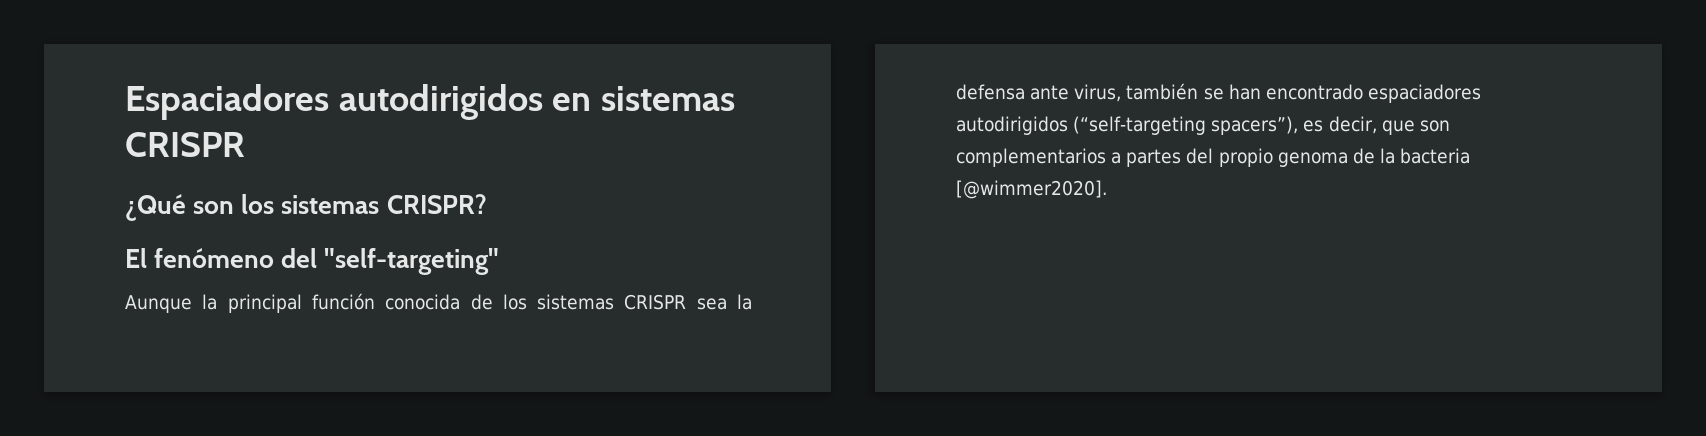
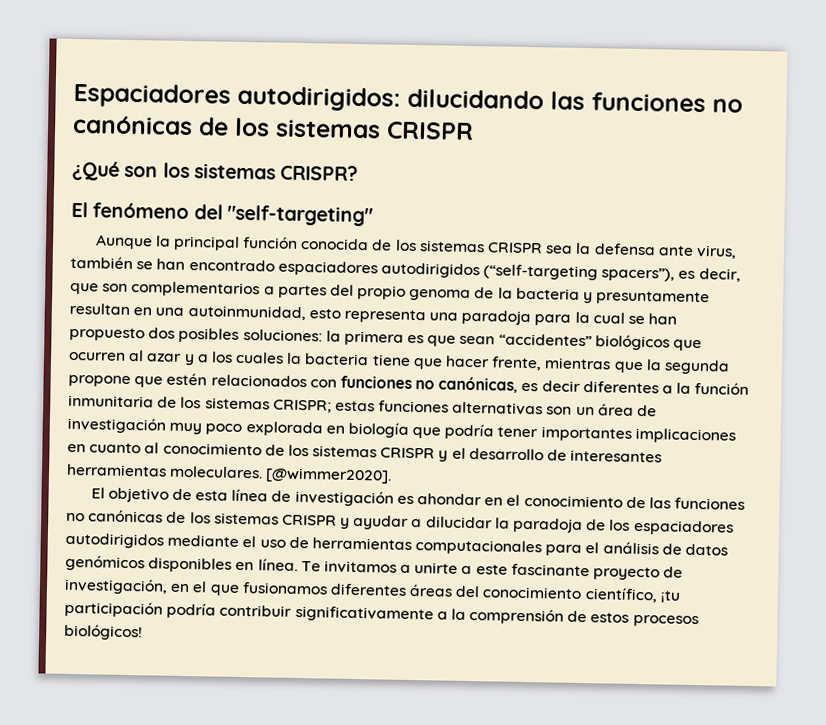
[338,84,592,120] autodirigidos en -> [237,85,743,113] [72,114,270,137] autodirigidos: dilucidando las funciones no canónicas de los
[956,180,1107,199] [@wimmer2020]. -> [583,290,711,306] [69,302,678,326] [69,326,703,352] [68,349,730,375] [68,372,750,395] [68,394,658,417] [67,416,736,444] [67,442,663,463] [66,463,393,484] [90,487,746,510] [66,509,734,536] [65,532,729,557] [65,554,684,581] [64,577,681,603] [64,600,699,628] [64,623,143,641] y presuntamente resultan en una autoinmunidad, esto representa una paradoja para la cual se han propuesto dos posibles soluciones: la primera es que sean “accidentes” biológicos que ocurren al azar y a los cuales la bacteria tiene que hacer frente, mientras que la segunda propone que estén relacionados con funciones no canónicas, es decir diferentes a la función inmunitaria de los sistemas CRISPR; estas funciones alternativas son un área de investigación muy poco explorada en biología que podría tener importantes implicaciones en cuanto al conocimiento de los sistemas CRISPR y el desarrollo de interesantes herramientas moleculares. [@wimmer2020]. // El objetivo de esta línea de investigación es ahondar en el conocimiento de las funciones no canónicas de los sistemas CRISPR y ayudar a dilucidar la paradoja de los espaciadores autodirigidos mediante el uso de herramientas computacionales para el análisis de datos genómicos disponibles en línea. Te invitamos a unirte a este fascinante proyecto de investigación, en el que fusionamos diferentes áreas del conocimiento científico, ¡tu participación podría contribuir significativamente a la comprensión de estos procesos biológicos!

